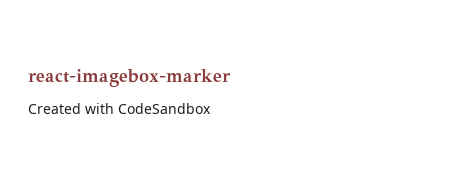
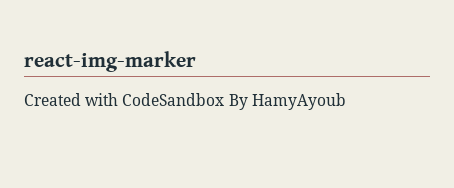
[28,69,231,87] react-imagebox-marker -> [24,51,196,72] react-img-marker
(211, 108) none -> [228,93,346,110] By HamyAyoub

